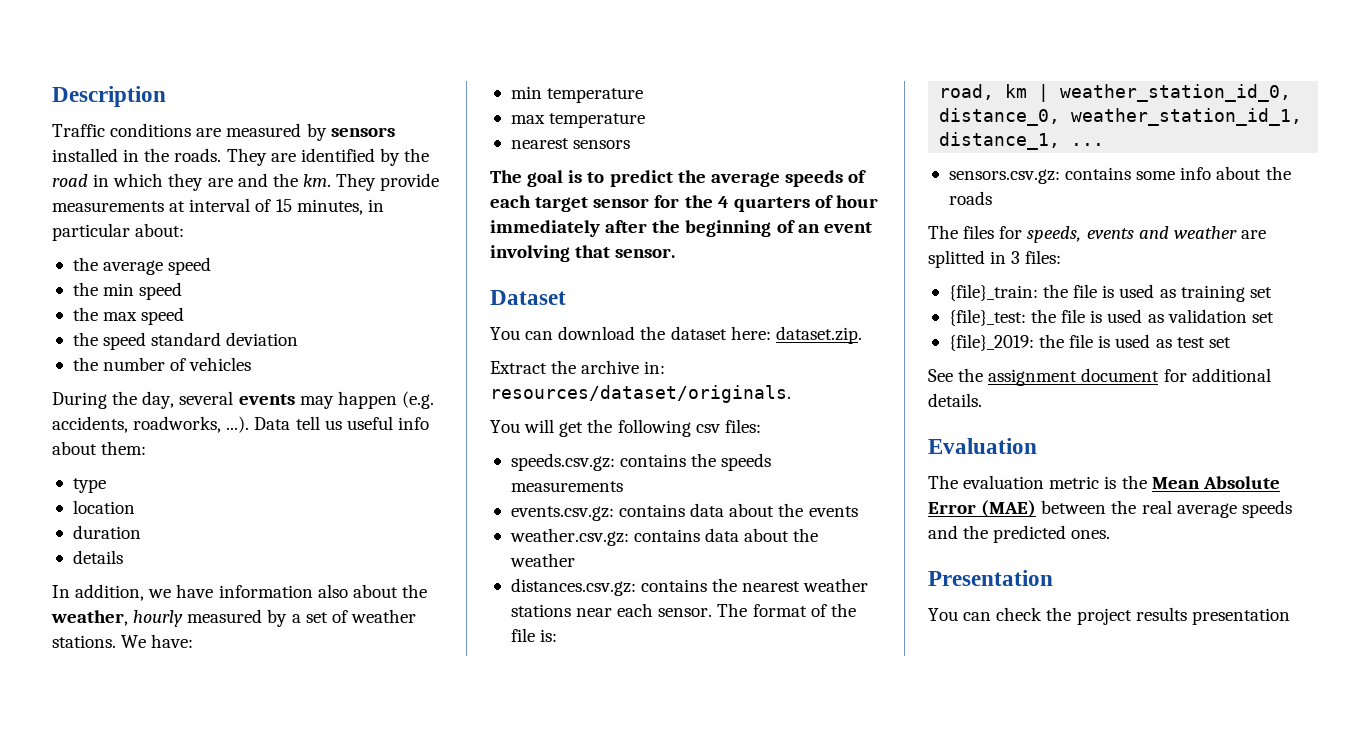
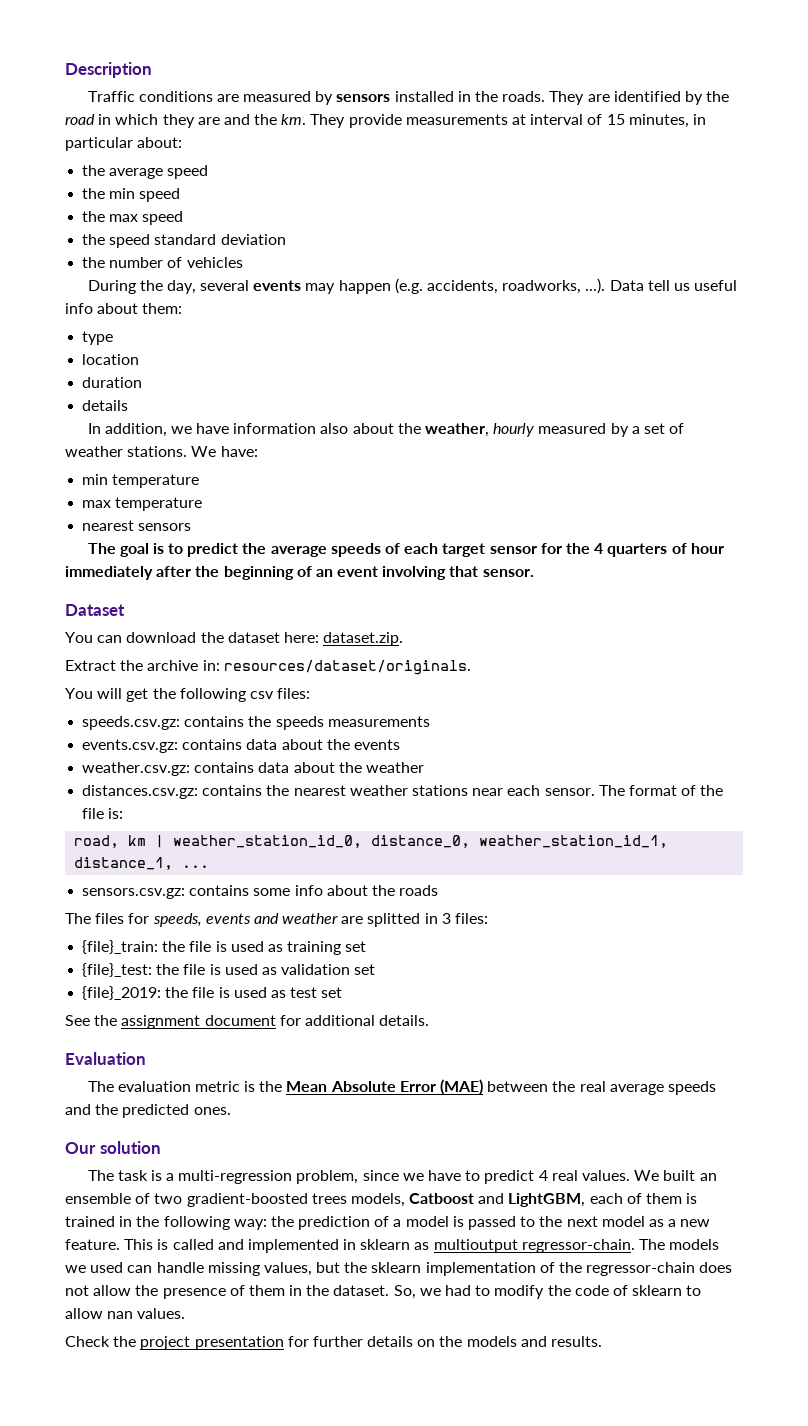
[928,570,1053,586] [928,607,1290,625] Presentation // You can check the project results presentation -> [65,1141,161,1154] [87,1170,717,1184] [65,1193,698,1207] [65,1216,711,1230] [65,1239,720,1253] [65,1262,733,1276] [65,1285,702,1299] [65,1308,186,1319] [65,1336,603,1350] Our solution // The task is a multi-regression problem, since we have to predict 4 real values. We built an ensemble of two gradient-boosted trees models, Catboost and LightGBM, each of them is trained in the following way: the prediction of a model is passed to the next model as a new feature. This is called and implemented in sklearn as multioutput regressor-chain. The models we used can handle missing values, but the sklearn implementation of the regressor-chain does not allow the presence of them in the dataset. So, we had to modify the code of sklearn to allow nan values. // Check the project presentation for further details on the models and results.

